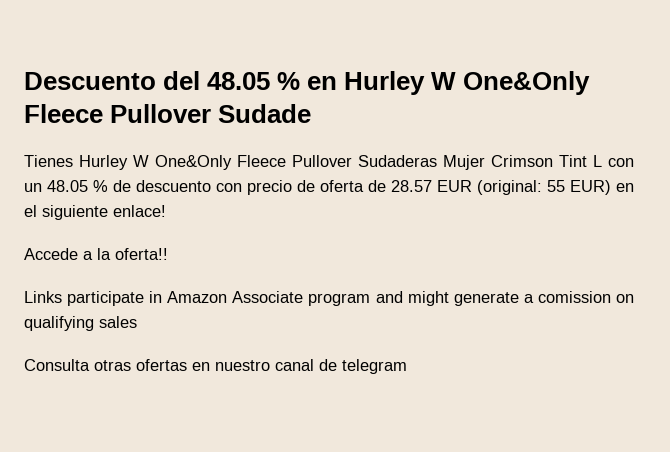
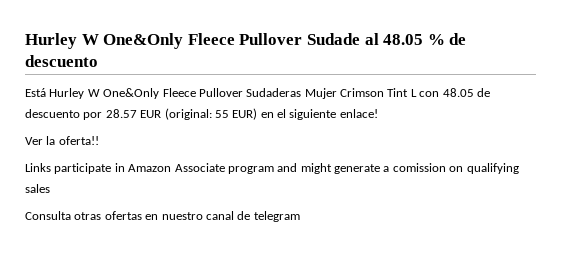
[24,71,338,90] Descuento del 48.05 % en -> (25, 41) none
[24,155,73,167] // Tienes -> [364,33,467,45] [25,55,98,67] [25,88,46,97] al 48.05 % de descuento // Está
[24,180,386,195] un 48.05 % de descuento con precio de oferta de -> [442,88,490,97] [25,109,103,120] 48.05 de descuento por
[24,248,93,260] Accede a -> [25,137,43,145] Ver

